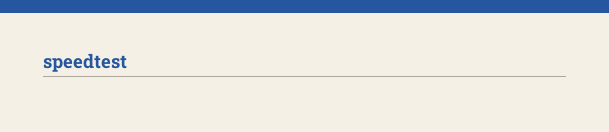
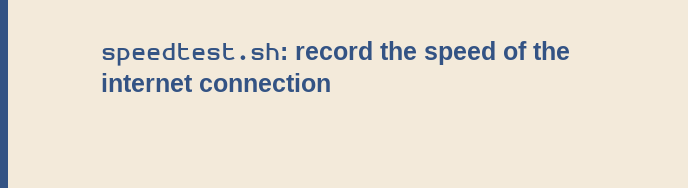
[43,53,127,72] speedtest -> [101,41,570,66] [101,73,331,92] speedtest.sh: record the speed of the internet connection

